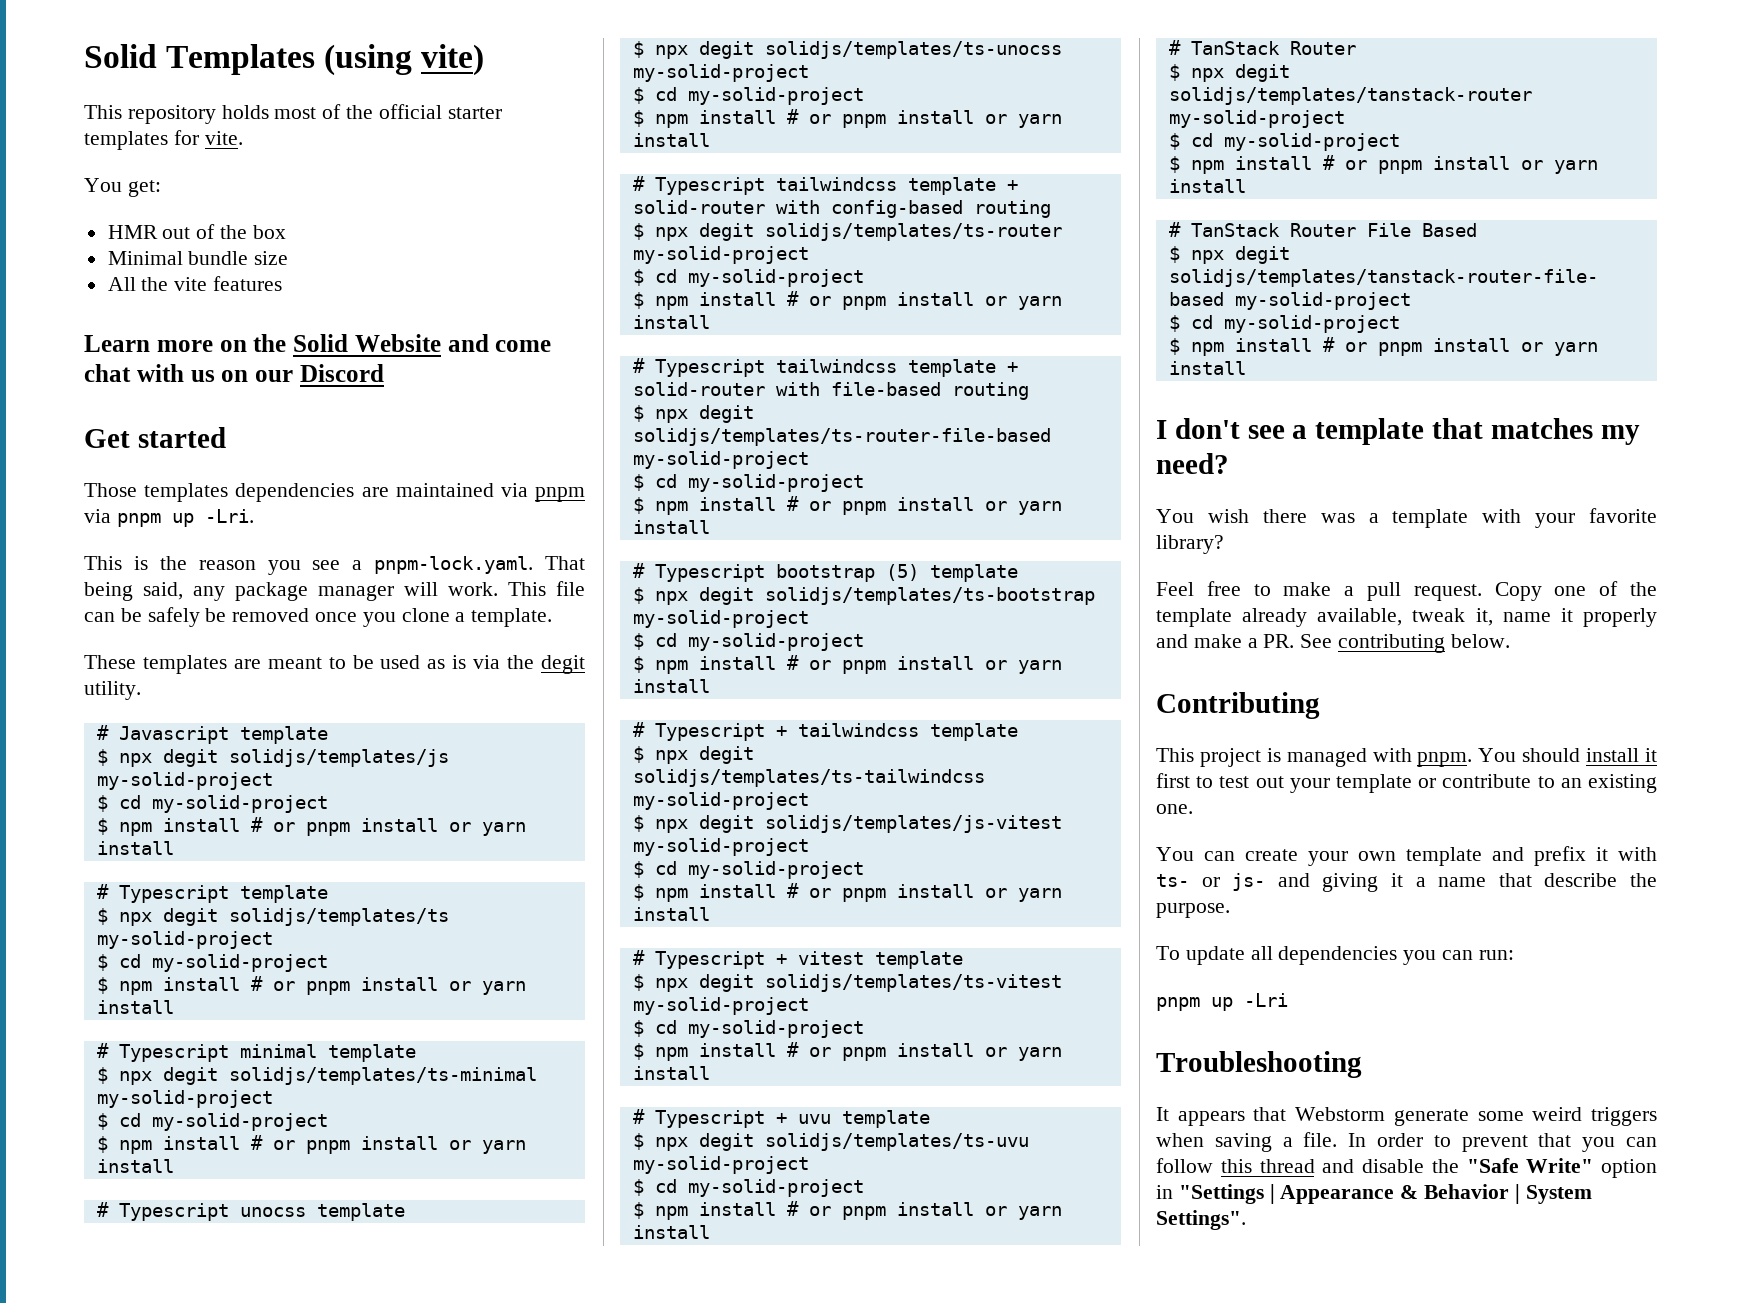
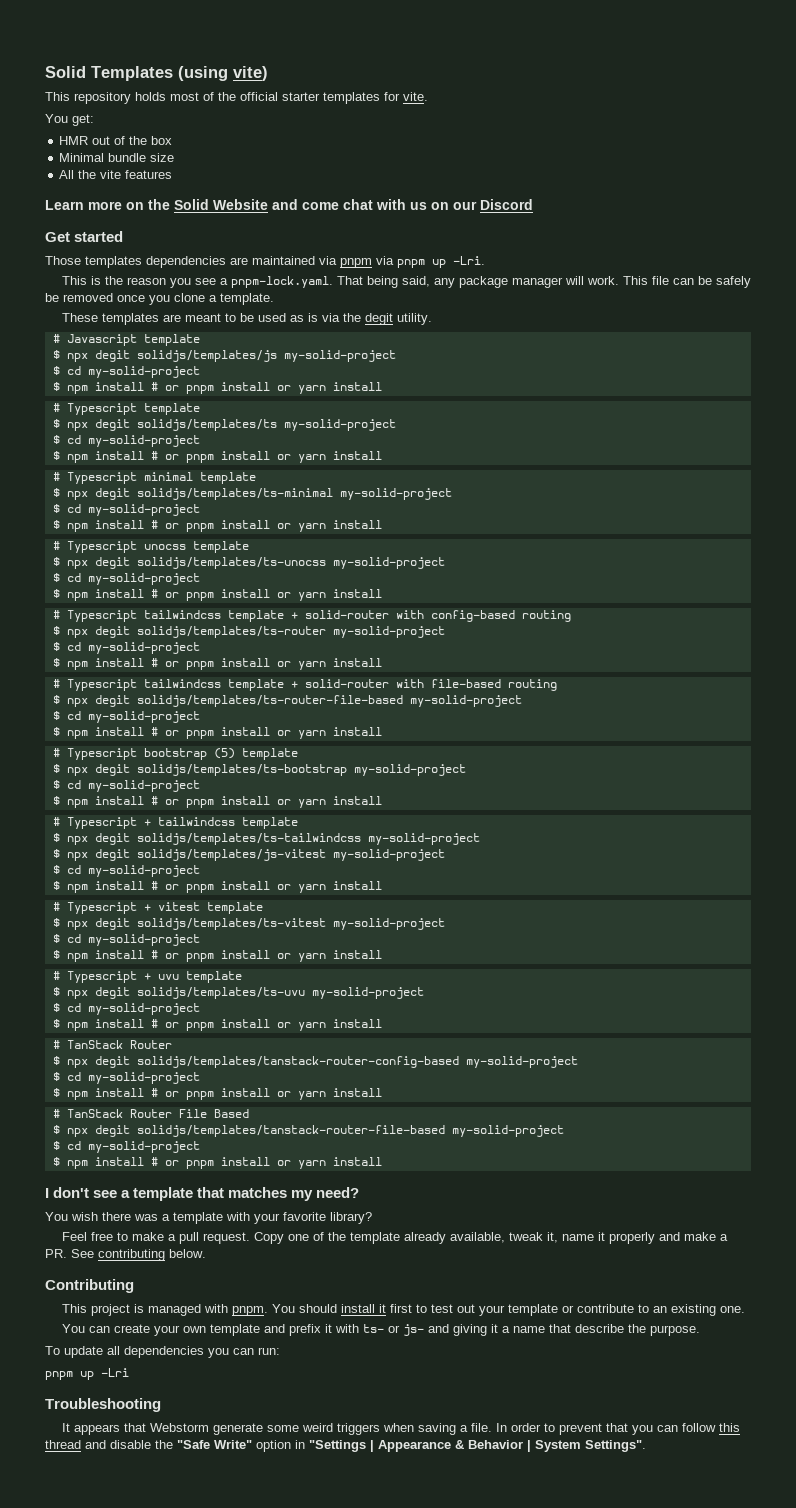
[1168,87,1532,105] solidjs/templates/tanstack-router -> [136,1056,459,1068] solidjs/templates/tanstack-router-config-based

